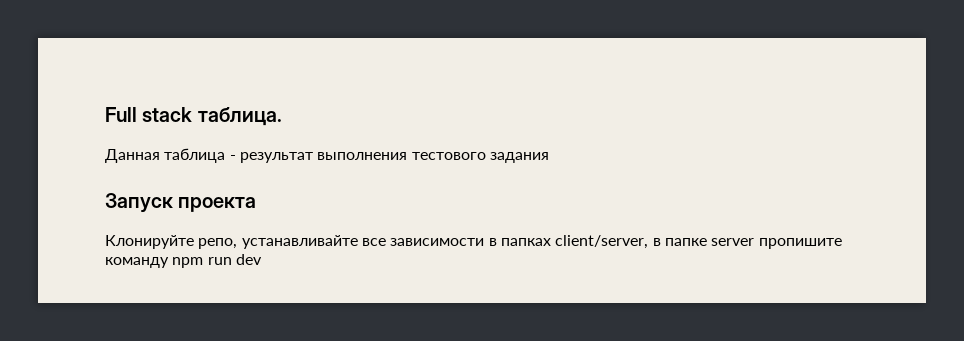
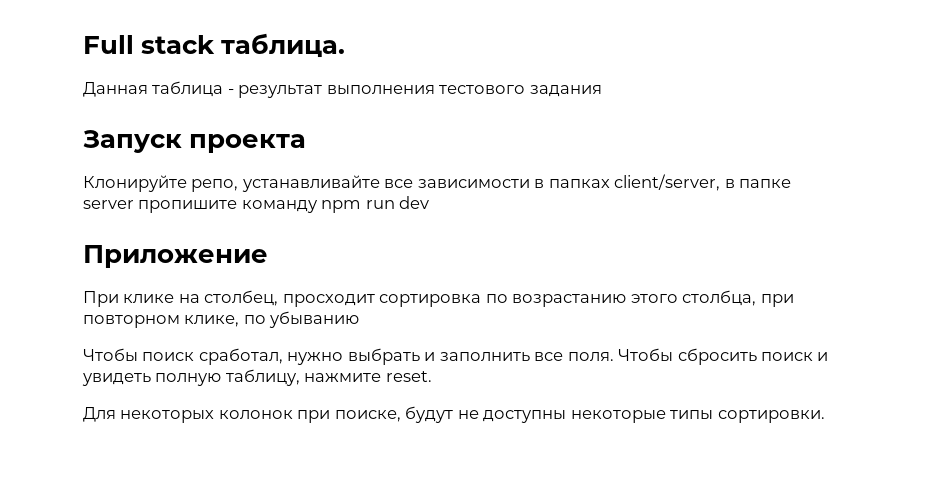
(262, 259) none -> [83,245,268,268] [83,290,794,307] [83,311,360,328] [83,348,829,365] [82,369,432,386] [83,406,825,423] // Приложение // При клике на столбец, просходит сортировка по возрастанию этого столбца, при повторном клике, по убыванию // Чтобы поиск сработал, нужно выбрать и заполнить все поля. Чтобы сбросить поиск и увидеть полную таблицу, нажмите reset. // Для некоторых колонок при поиске, будут не доступны некоторые типы сортировки.

